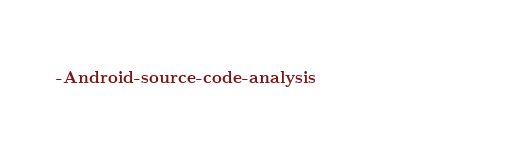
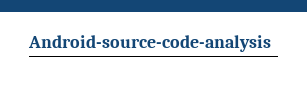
[56,71,316,87] -Android-source-code-analysis -> [28,35,271,52] Android-source-code-analysis

